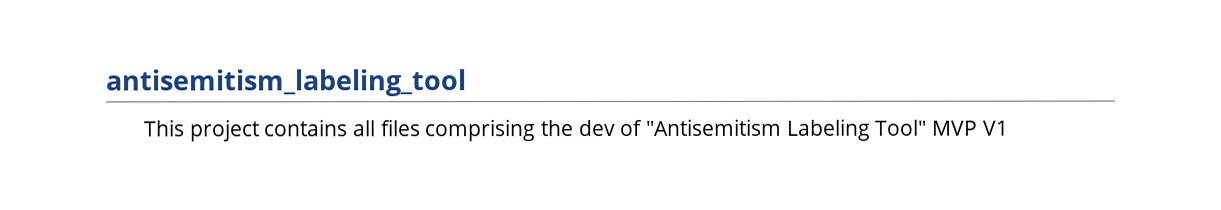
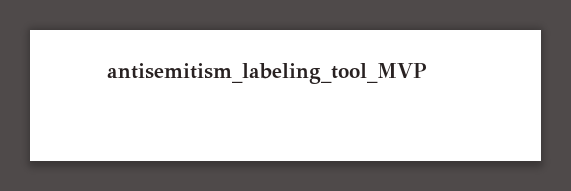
[105,69,466,97] [144,118,1009,142] antisemitism_labeling_tool // This project contains all files comprising the dev of "Antisemitism Labeling Tool" MVP V1 -> [107,63,427,84] antisemitism_labeling_tool_MVP

